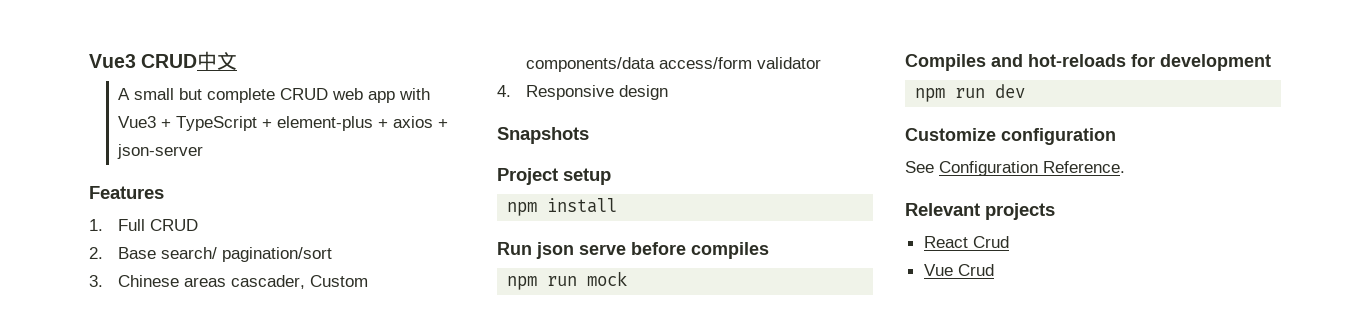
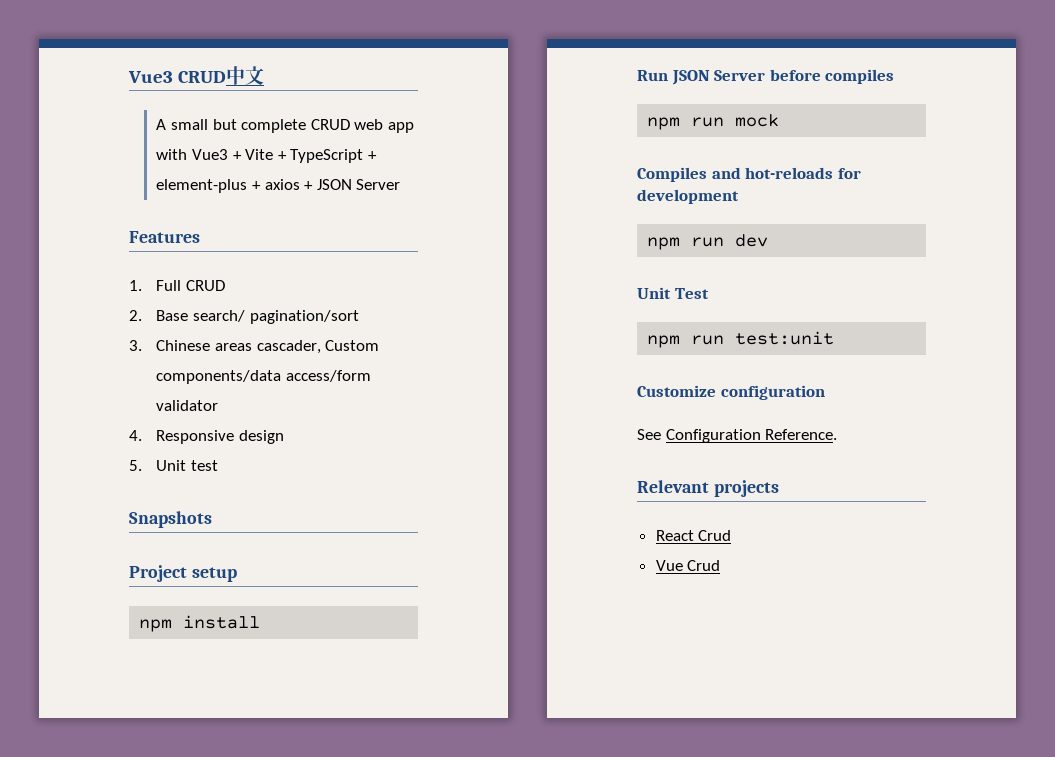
(172, 123) none -> [245,149,287,160] Vite +
[117,144,204,159] json-server -> [316,179,401,190] JSON Server
(669, 92) none -> [129,460,218,471] // 5. Unit test
[536,242,626,259] json serve -> [671,70,766,85] JSON Server
(1026, 91) none -> [637,287,709,299] [647,331,835,348] // Unit Test // npm run test:unit

